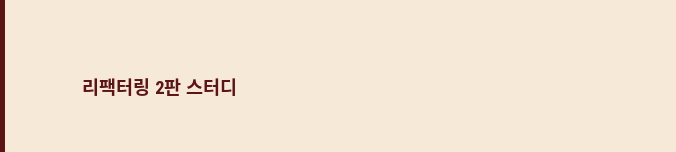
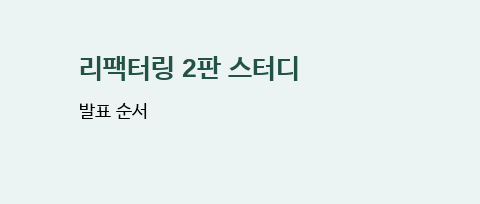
(237, 87) none -> [79,102,148,119] // 발표 순서

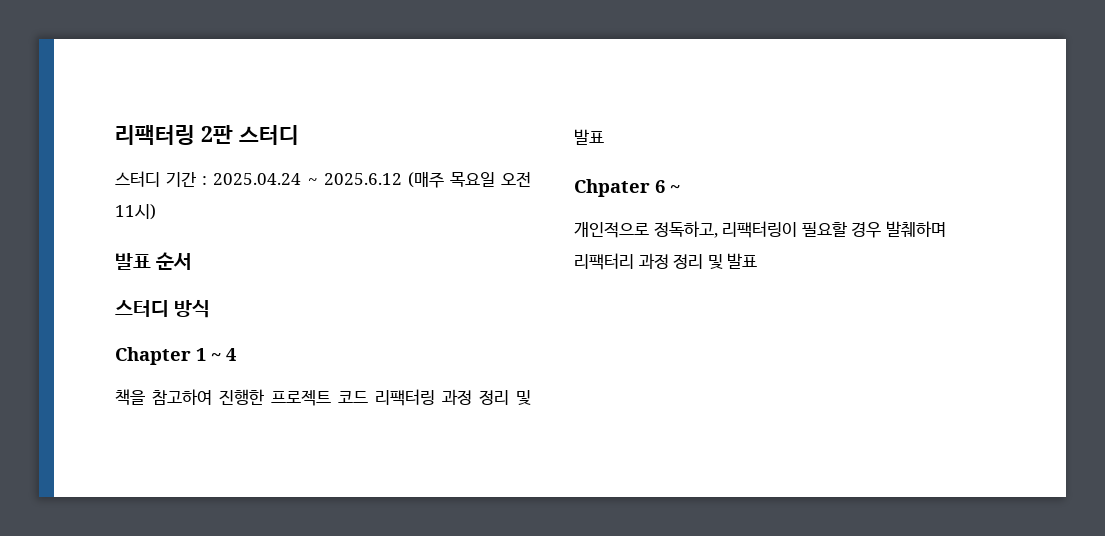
[79,102,148,119] 발표 순서 -> [115,171,531,188] [115,204,156,220] [115,252,193,270] [115,299,211,318] [115,347,236,365] [115,389,531,406] [574,129,604,145] [574,179,680,197] [574,221,946,238] [574,253,758,270] 스터디 기간 : 2025.04.24 ~ 2025.6.12 (매주 목요일 오전 11시) // 발표 순서 // 스터디 방식 // Chapter 1 ~ 4 // 책을 참고하여 진행한 프로젝트 코드 리팩터링 과정 정리 및 발표 // Chpater 6 ~ // 개인적으로 정독하고, 리팩터링이 필요할 경우 발췌하며 리팩터리 과정 정리 및 발표

